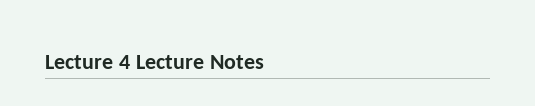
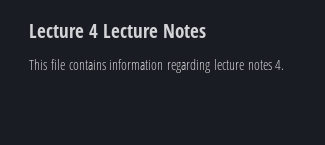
(264, 62) none -> [29,59,285,73] // This file contains information regarding lecture notes 4.

